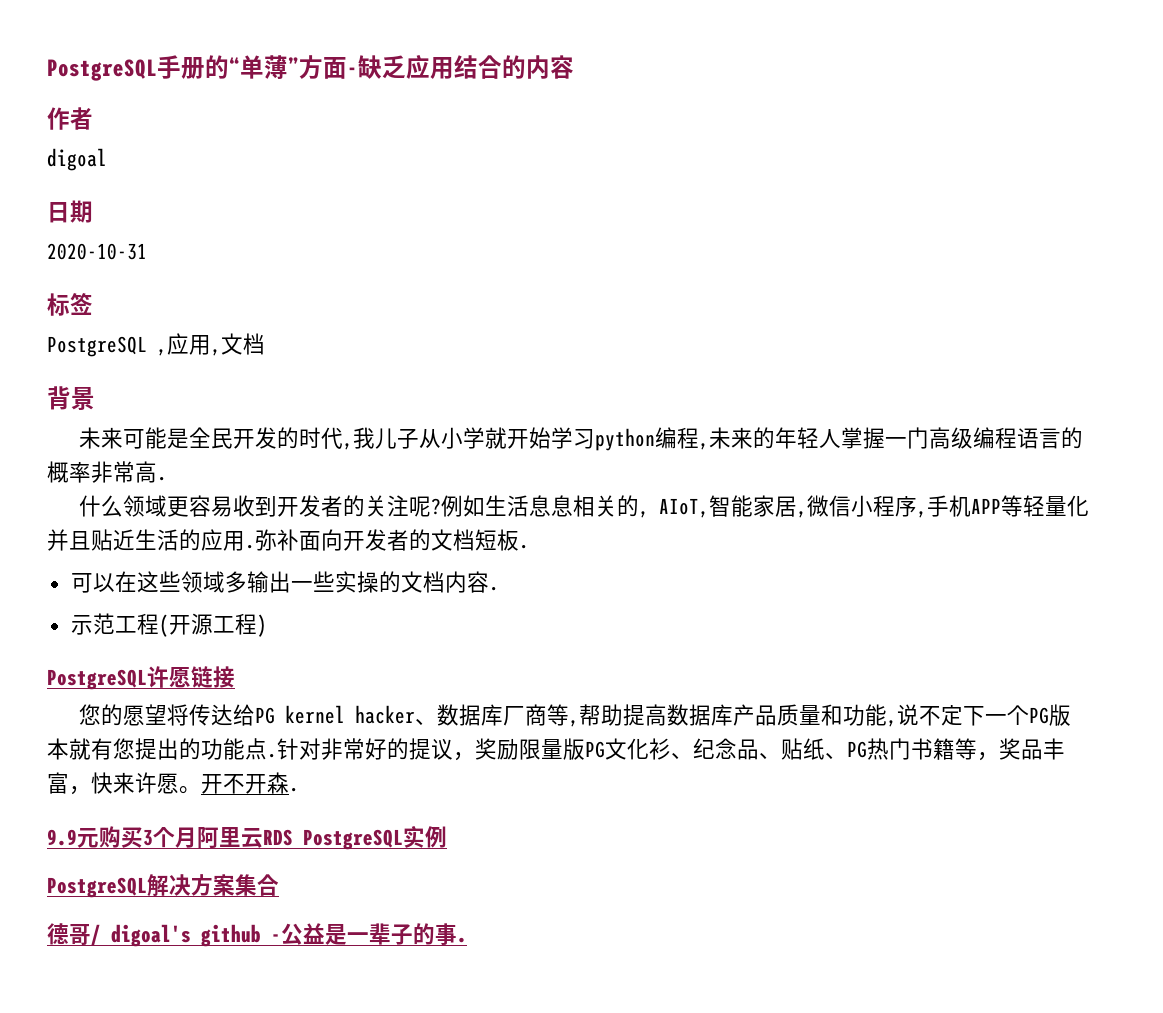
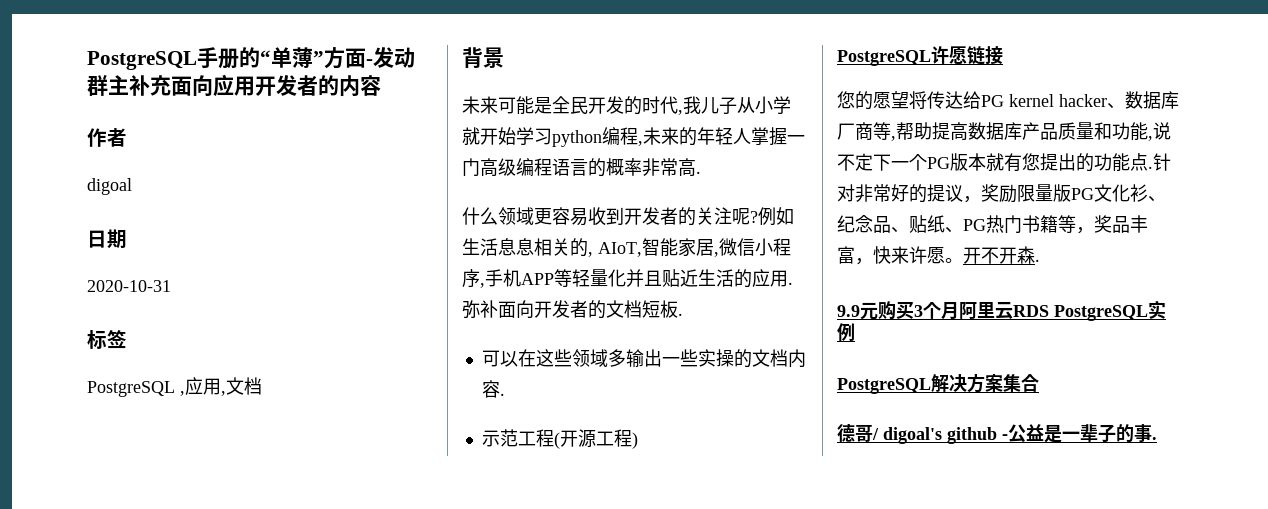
[358,55,502,79] 缺乏应用结合 -> [373,47,415,68] [87,74,318,97] 发动群主补充面向应用开发者

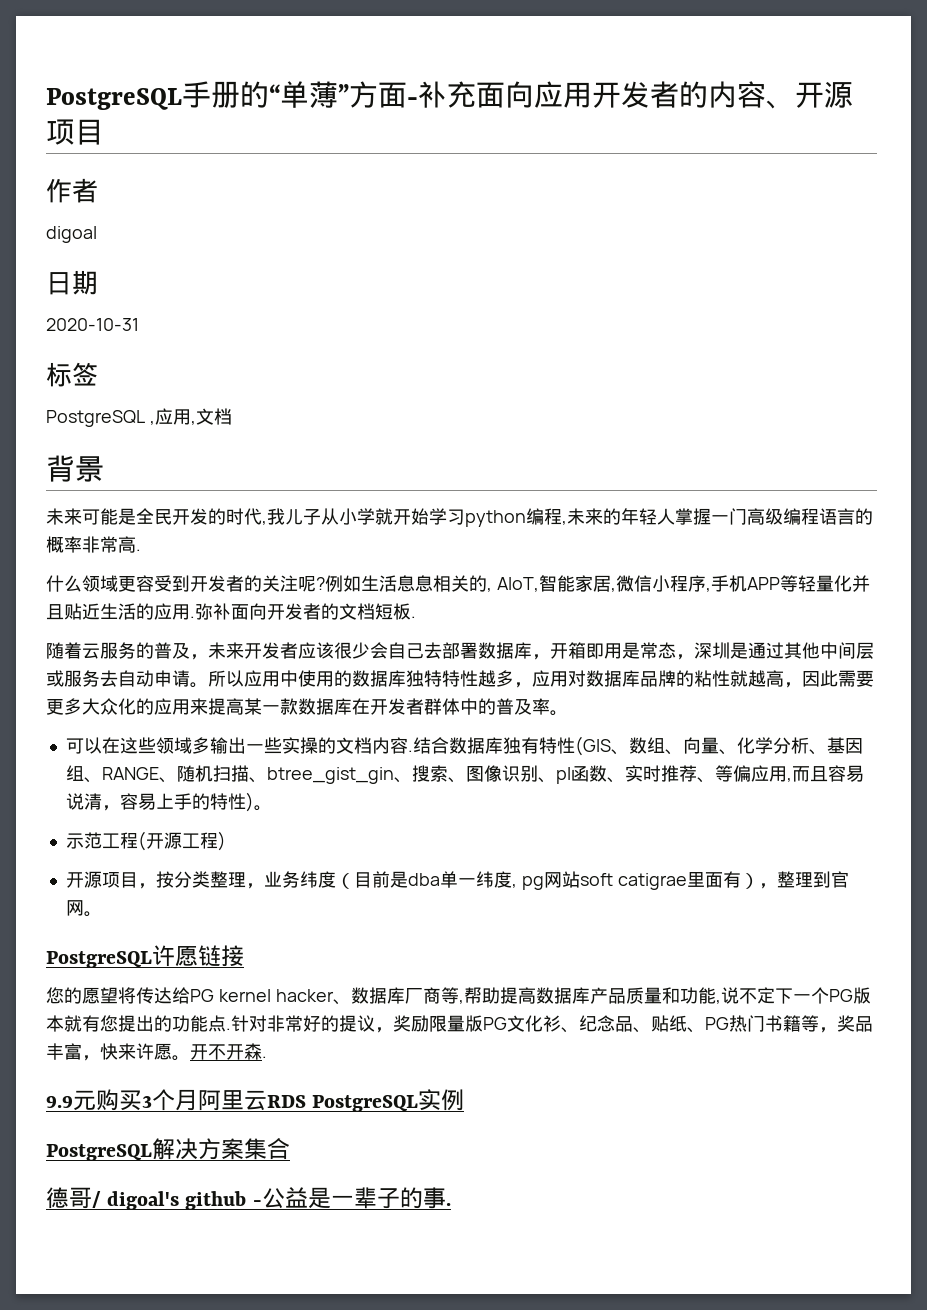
[373,47,415,68] [87,75,129,96] 发动群主 -> (418, 101) none
(381, 85) none -> [766,82,853,109] [46,119,104,145] 、开源项目
[570,207,606,226] 易收 -> [154,575,172,592] 受
(683, 314) none -> [46,642,874,660] [46,670,874,688] [46,698,568,716] // 随着云服务的普及，未来开发者应该很少会自己去部署数据库，开箱即用是常态，深圳是通过其他中间层或服务去自动申请。所以应用中使用的数据库独特特性越多，应用对数据库品牌的粘性就越高，因此需要更多大众化的应用来提高某一款数据库在开发者群体中的普及率。
(505, 394) none -> [412,736,863,756] [65,765,864,784] [65,792,272,812] 结合数据库独有特性(GIS、数组、向量、化学分析、基因组、RANGE、随机扫描、btree_gist_gin、搜索、图像识别、pl函数、实时推荐、等偏应用,而且容易说清，容易上手的特性)。
(638, 440) none -> [65,871,849,890] [65,900,102,917] // 开源项目，按分类整理，业务纬度（目前是dba单一纬度, pg网站soft catigrae里面有），整理到官网。

